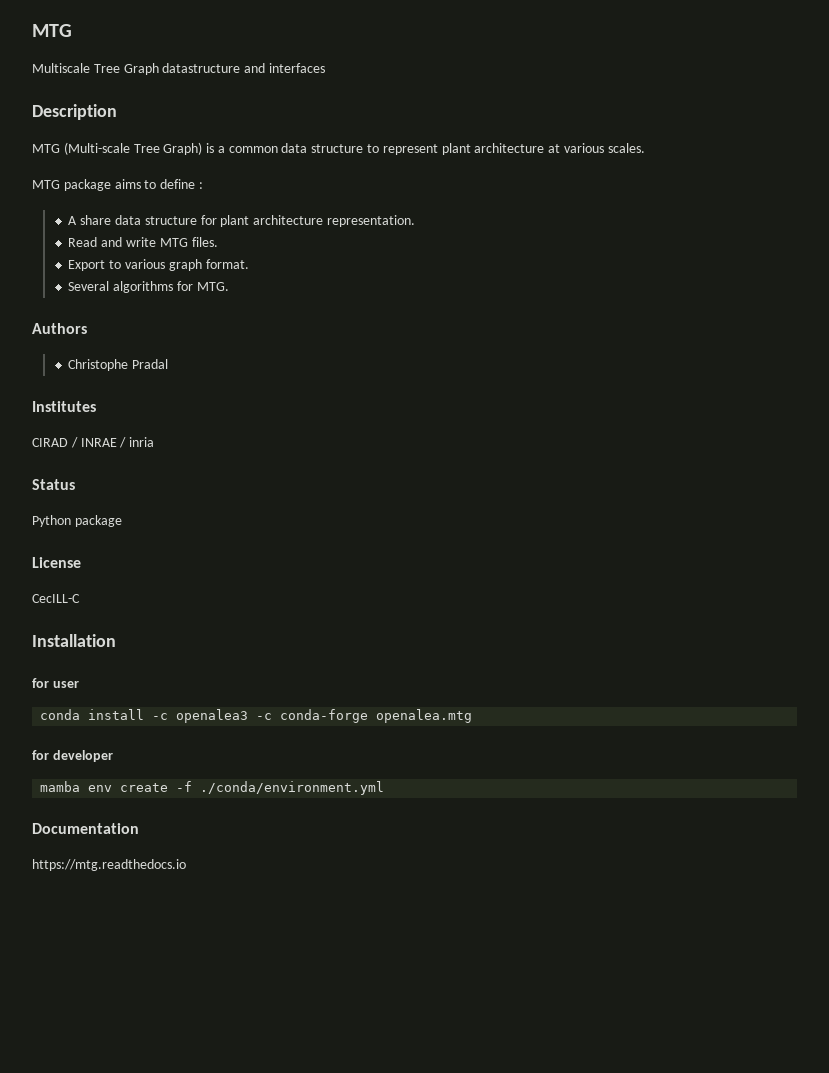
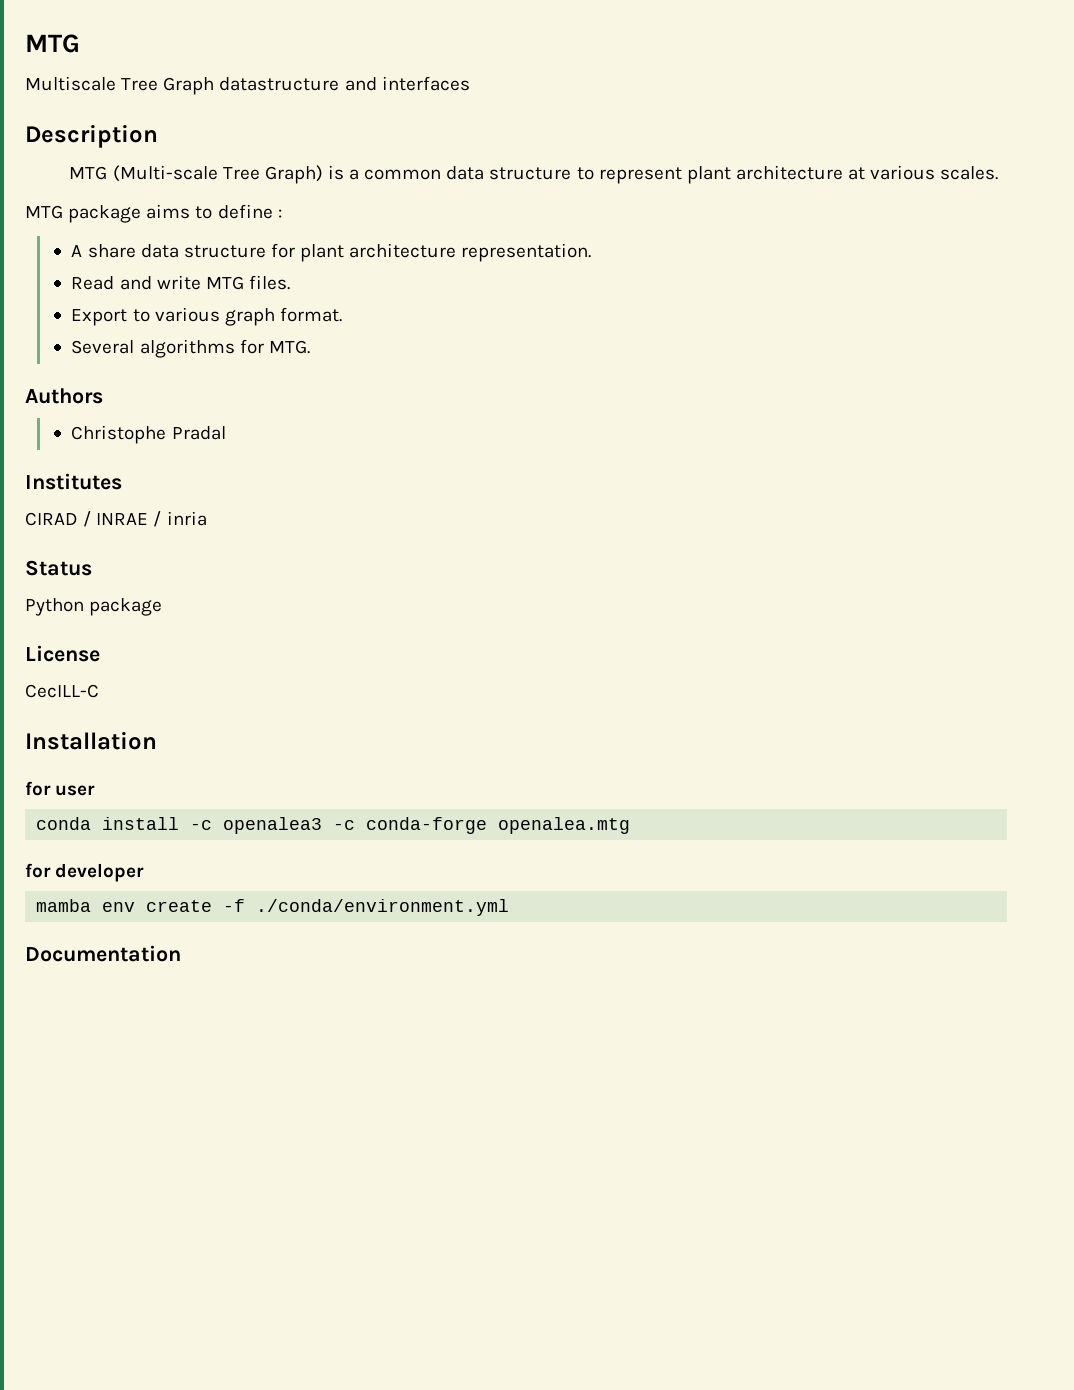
[32,859,186,871] // https://mtg.readthedocs.io -> (181, 953) none

